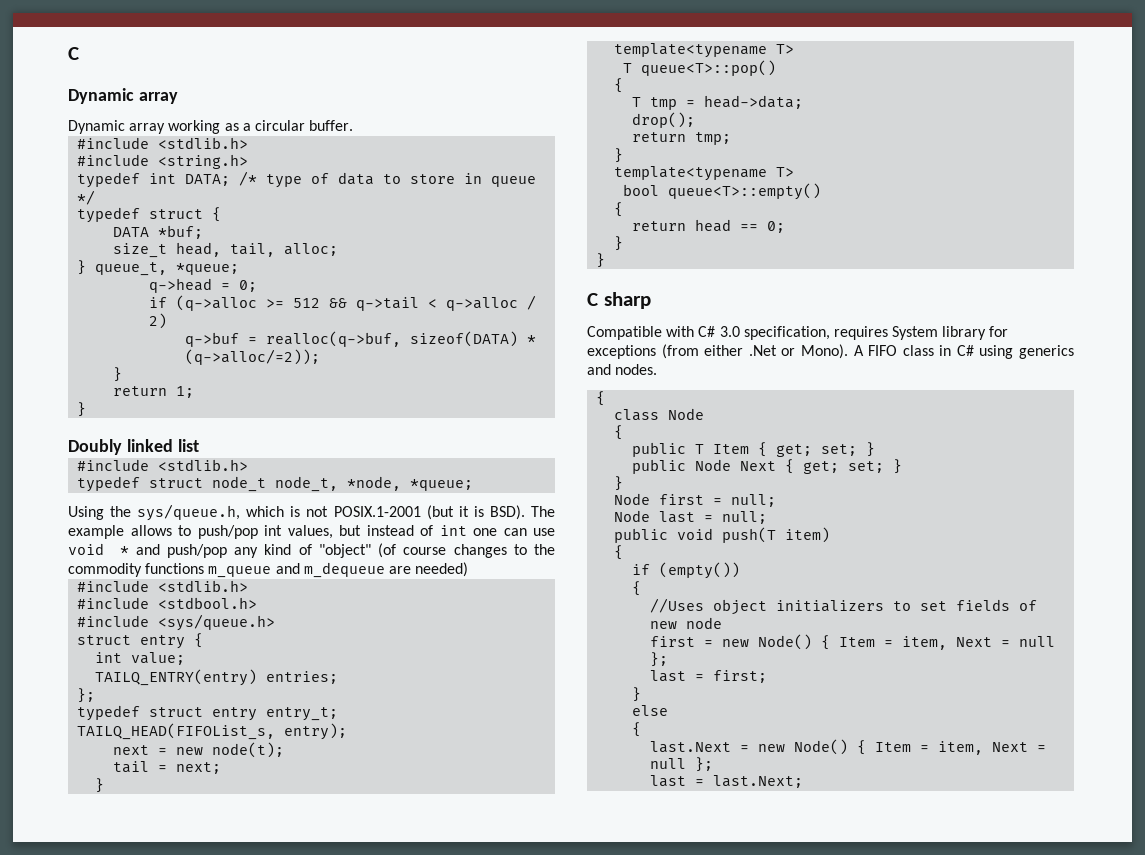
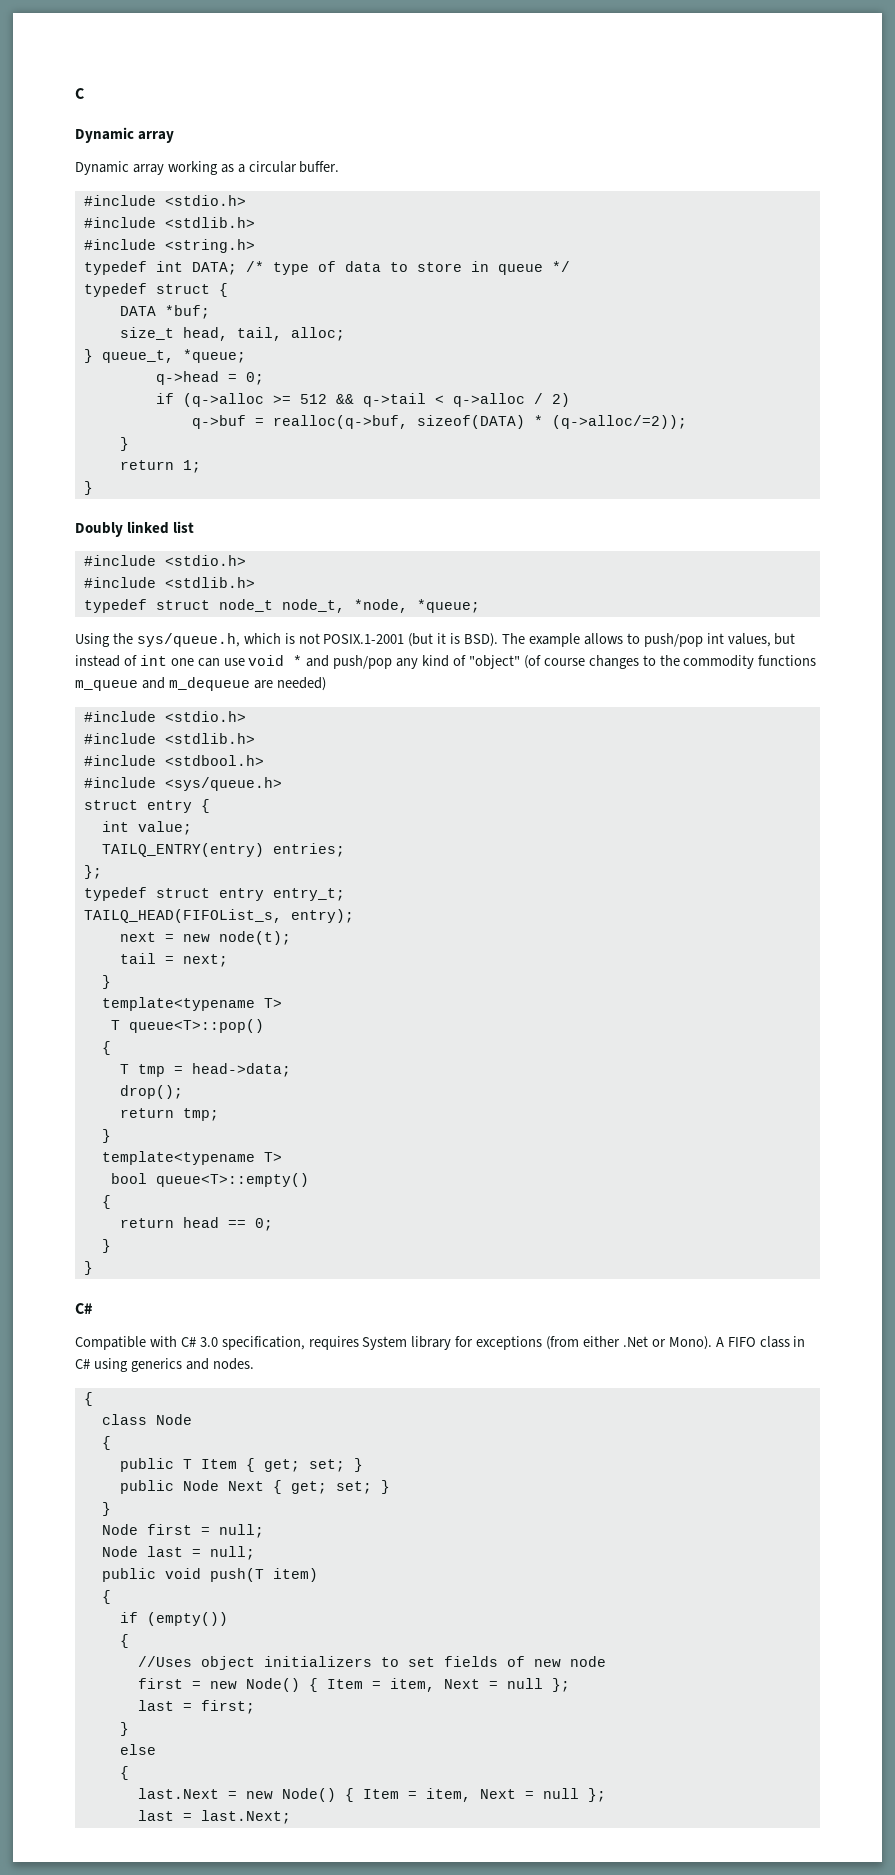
(354, 125) none -> [83,195,246,206] // #include <stdio.h>
(199, 445) none -> [83,555,246,566] // #include <stdio.h>
(469, 569) none -> [83,711,246,722] // #include <stdio.h>
[587,292,651,309] C sharp -> [75,1303,92,1314] C#

